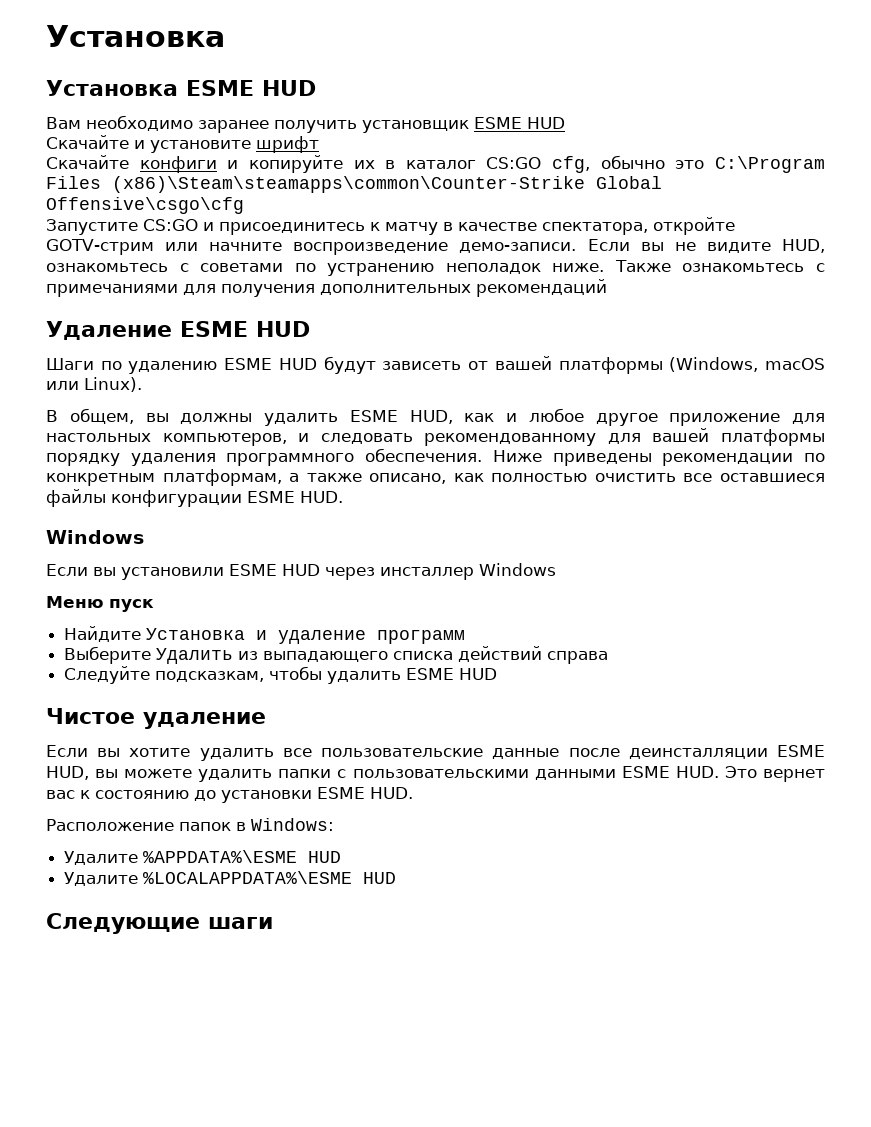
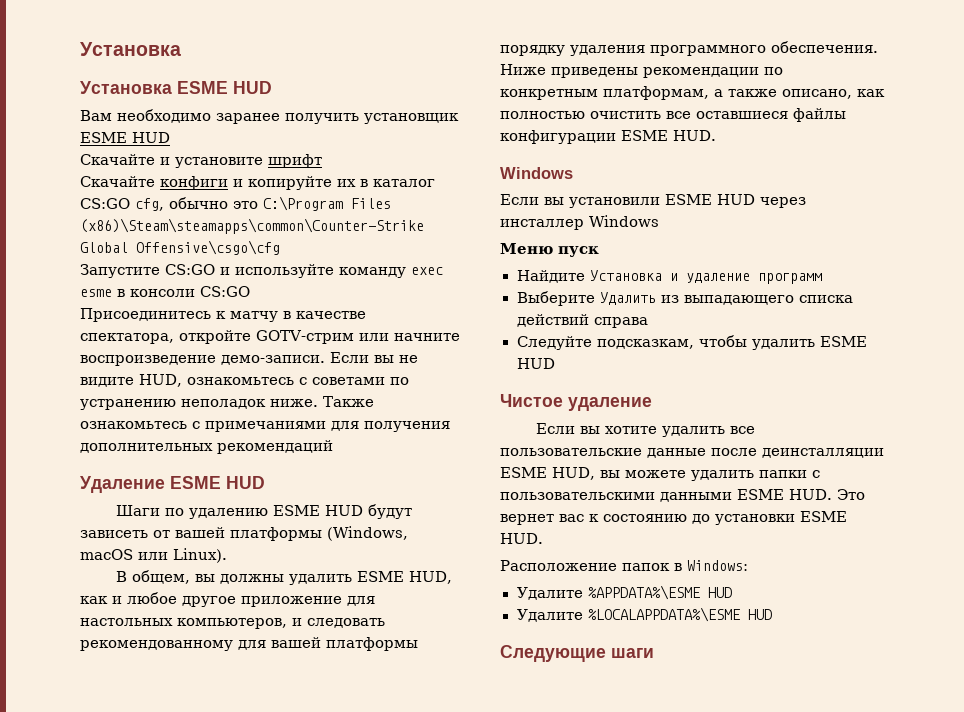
[219,222,365,235] присоединитесь -> [235,264,443,278] [80,286,250,297] [80,308,211,322] используйте команду exec esme в консоли CS:GO // Присоединитесь

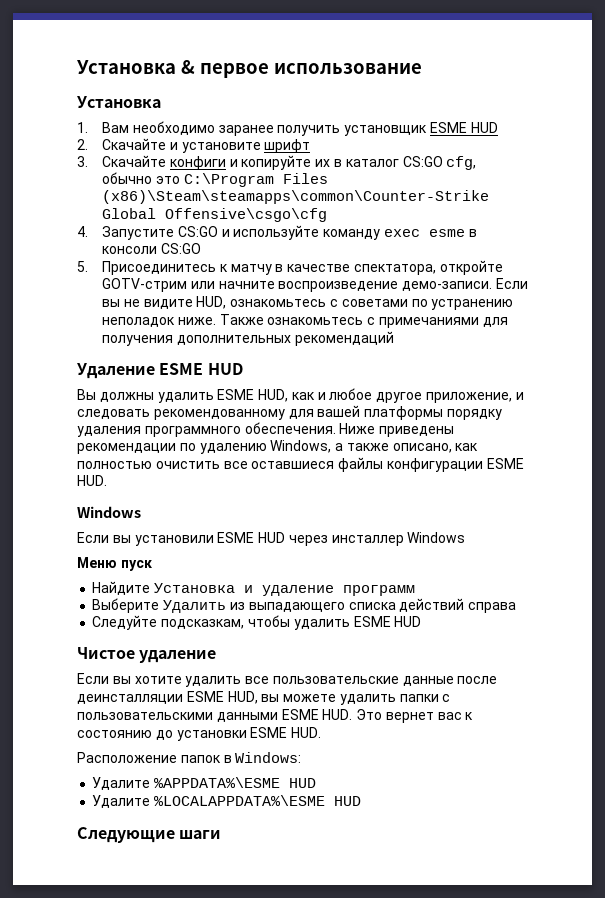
[80,42,181,56] [80,81,272,94] Установка // Установка ESME HUD // -> [77,60,422,78] [77,96,161,108] [77,122,88,133] Установка & первое использование // Установка // 1.
(170, 137) none -> [77,139,88,150] 2.
(322, 161) none -> [77,156,88,167] 3.
(280, 247) none -> [77,226,88,237] 4.
(250, 291) none -> [77,261,88,272] 5.
[116,504,413,519] [80,526,408,541] [80,548,227,563] [116,570,216,584] Шаги по удалению ESME HUD будут зависеть от вашей платформы (Windows, macOS или Linux). // В общем, вы -> [77,389,96,400] Вы
[241,596,375,607] [80,618,287,629] приложение для настольных компьютеров, -> [426,392,513,403] приложение,
[500,86,709,100] конкретным платформам, -> [199,440,332,454] удалению Windows,

